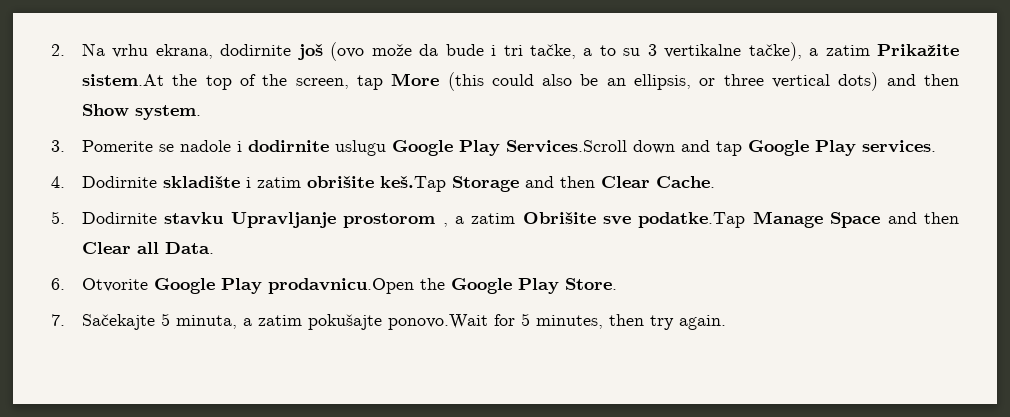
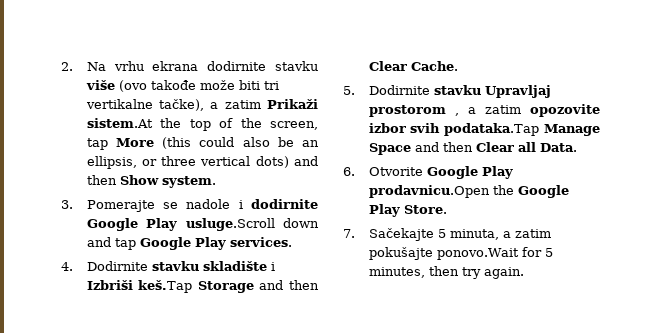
[155,42,657,61] ekrana, dodirnite još (ovo može da bude i tri tačke, a to su 3 -> [152,61,318,71] [85,80,279,92] ekrana dodirnite stavku više (ovo takođe može biti tri
[877,44,960,56] Prikažite -> [267,99,318,109] Prikaži
[82,140,154,152] Pomerite -> [86,200,155,212] Pomerajte
[335,140,628,156] uslugu Google Play Services.Scroll -> [86,218,275,231] Google Play usluge.Scroll
(158, 182) none -> [151,261,199,271] stavku
[257,176,375,188] zatim obrišite -> [86,280,133,290] Izbriši
[230,212,336,228] Upravljanje -> [484,85,551,98] Upravljaj
[522,212,746,228] Obrišite sve podatke.Tap -> [530,104,600,117] [368,123,540,136] opozovite izbor svih podataka.Tap

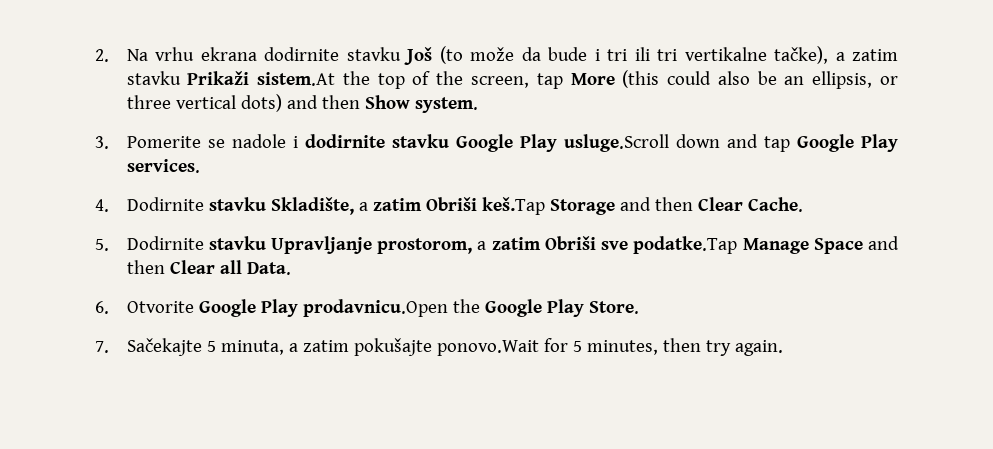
[85,80,260,92] više (ovo takođe može biti -> [404,46,650,65] Još (to može da bude i tri ili
(261, 104) none -> [126,71,181,85] stavku
[86,200,155,212] Pomerajte -> [126,136,201,148] Pomerite
(318, 204) none -> [391,134,449,148] stavku
[202,261,275,271] [86,280,133,290] skladište i Izbriši -> [270,197,477,215] Skladište, a zatim Obriši
[484,85,551,98] [368,104,600,117] [368,123,540,136] Upravljaj prostorom , a zatim opozovite izbor svih podataka.Tap -> [271,236,738,254] Upravljanje prostorom, a zatim Obriši sve podatke.Tap

